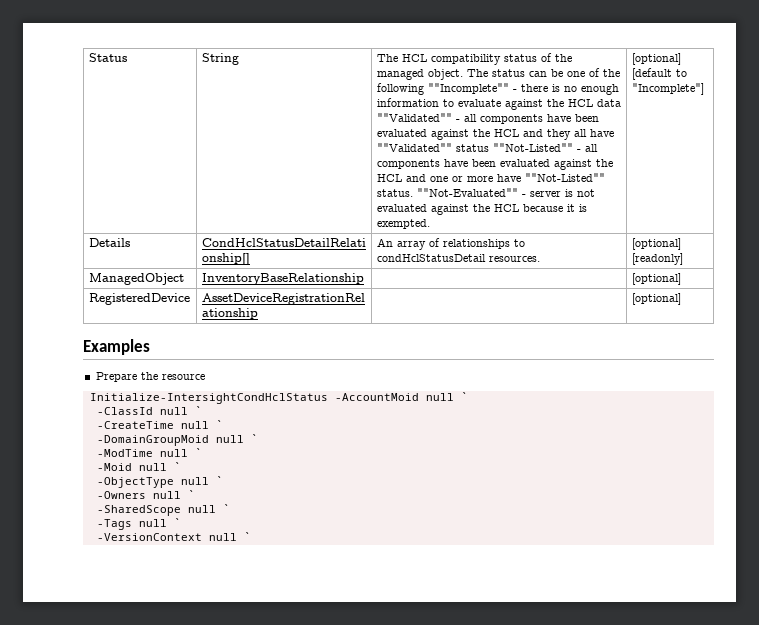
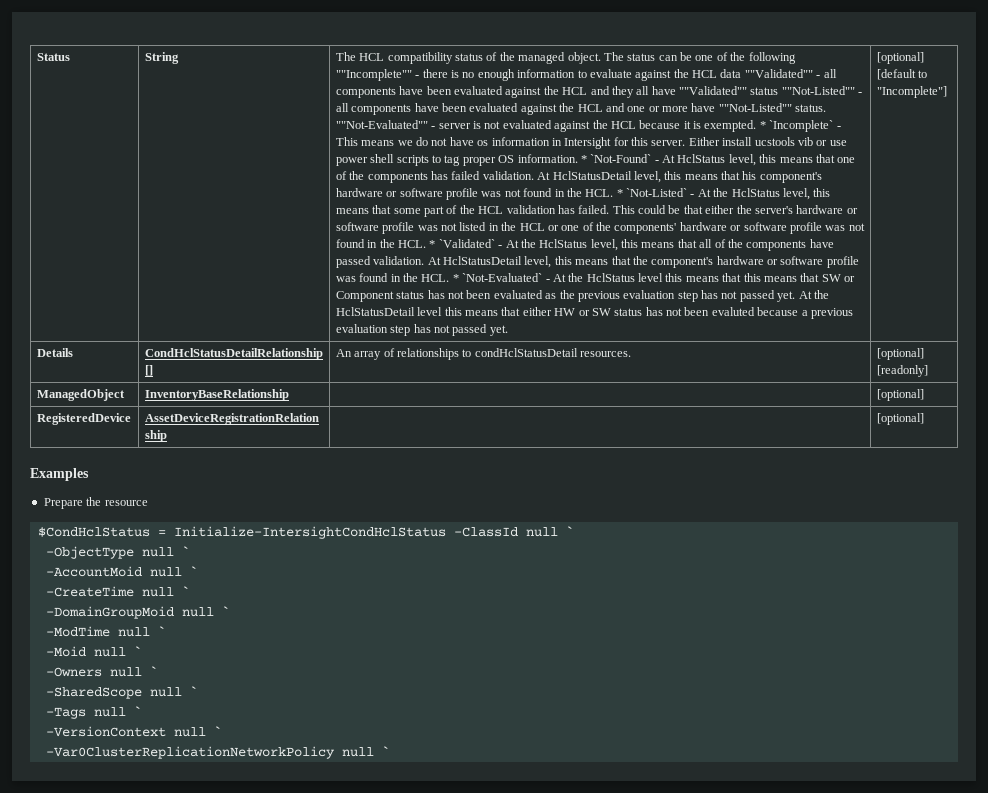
(430, 224) none -> [759,120,841,132] [335,137,847,149] [335,154,856,166] [335,171,822,183] [335,188,831,200] [335,205,858,217] [335,222,865,234] [335,239,834,251] [335,256,859,268] [335,273,856,282] [335,290,829,302] [335,307,853,319] [335,324,508,336] * `Incomplete` - This means we do not have os information in Intersight for this server. Either install ucstools vib or use power shell scripts to tag proper OS information. * `Not-Found` - At HclStatus level, this means that one of the components has failed validation. At HclStatusDetail level, this means that his component's hardware or software profile was not found in the HCL. * `Not-Listed` - At the HclStatus level, this means that some part of the HCL validation has failed. This could be that either the server's hardware or software profile was not listed in the HCL or one of the components' hardware or software profile was not found in the HCL. * `Validated` - At the HclStatus level, this means that all of the components have passed validation. At HclStatusDetail level, this means that the component's hardware or software profile was found in the HCL. * `Not-Evaluated` - At the HclStatus level this means that this means that SW or Component status has not been evaluated as the previous evaluation step has not passed yet. At the HclStatusDetail level this means that either HW or SW status has not been evaluted because a previous evaluation step has not passed yet.
[89,392,468,404] [96,407,153,415] Initialize-IntersightCondHclStatus -AccountMoid null ` // -ClassId -> [37,526,574,539] [45,546,190,559] [45,566,142,577] $CondHclStatus = Initialize-IntersightCondHclStatus -ClassId null ` // -ObjectType null ` // -AccountMoid
[96,476,223,488] // -ObjectType null ` -> (142, 651) none
(251, 536) none -> [45,746,390,759] // -Var0ClusterReplicationNetworkPolicy null `

